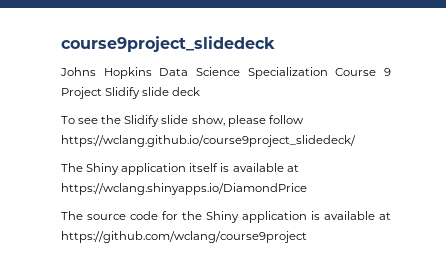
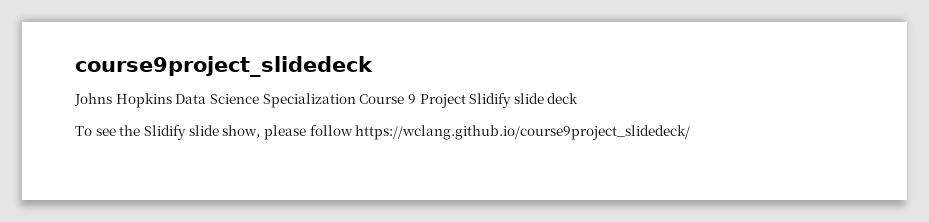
[61,163,299,175] [61,183,307,195] [61,211,391,223] [61,231,307,243] // The Shiny application itself is available at https://wclang.shinyapps.io/DiamondPrice // The source code for the Shiny application is available at https://github.com/wclang/course9project -> (691, 132) none

